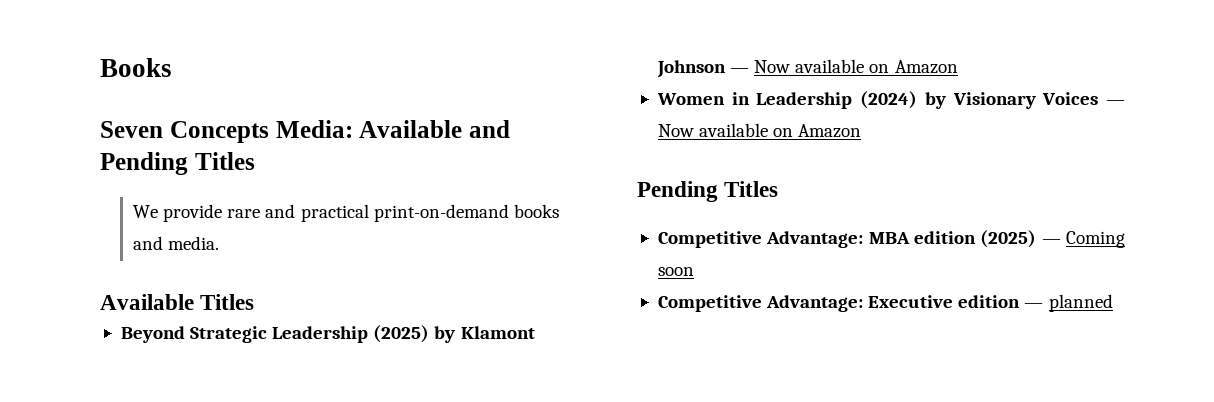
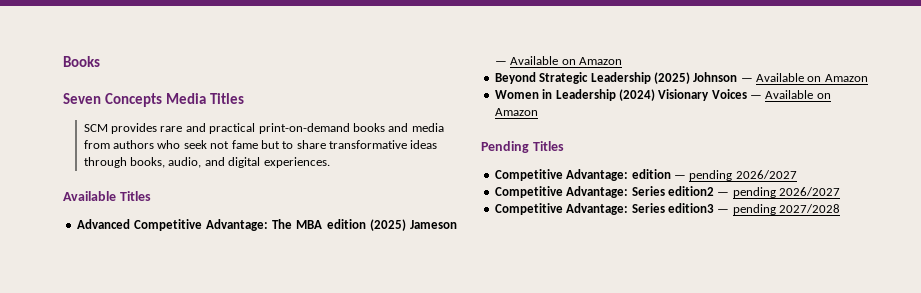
[275,120,510,138] [100,152,255,175] [133,204,223,222] Media: Available and Pending Titles // We provide -> [165,93,244,104] [83,123,158,134] Media Titles // SCM provides
[168,236,220,250] [100,294,255,310] [120,325,535,343] [656,59,865,78] media. // Available Titles // Beyond Strategic Leadership (2025) by Klamont Johnson — Now available -> [411,123,444,132] [83,140,438,149] [83,157,330,168] [63,191,151,201] [76,219,457,231] [494,56,622,65] [494,72,804,84] media from authors who seek not fame but to share transformative ideas through books, audio, and digital experiences. // Available Titles // Advanced Competitive Advantage: The MBA edition (2025) Jameson — Available on Amazon // Beyond Strategic Leadership (2025) Johnson — Available
[924,92,946,109] by -> (655, 95) none
[657,123,769,137] Now available -> [765,90,814,99] Available
[868,230,1125,248] [657,267,694,276] [657,294,1113,312] MBA edition (2025) — Coming soon // Competitive Advantage: Executive edition — planned -> [631,169,797,181] [494,186,840,198] [494,203,840,215] edition — pending 2026/2027 // Competitive Advantage: Series edition2 — pending 2026/2027 // Competitive Advantage: Series edition3 — pending 2027/2028

